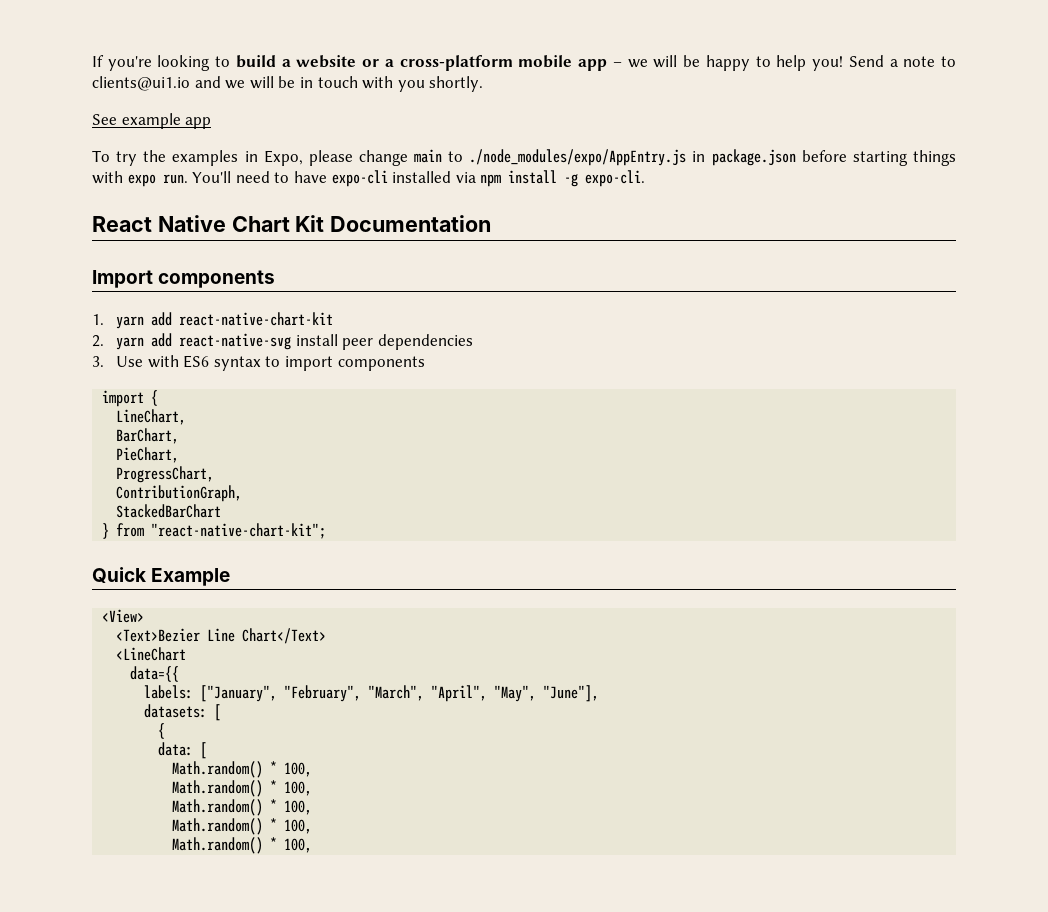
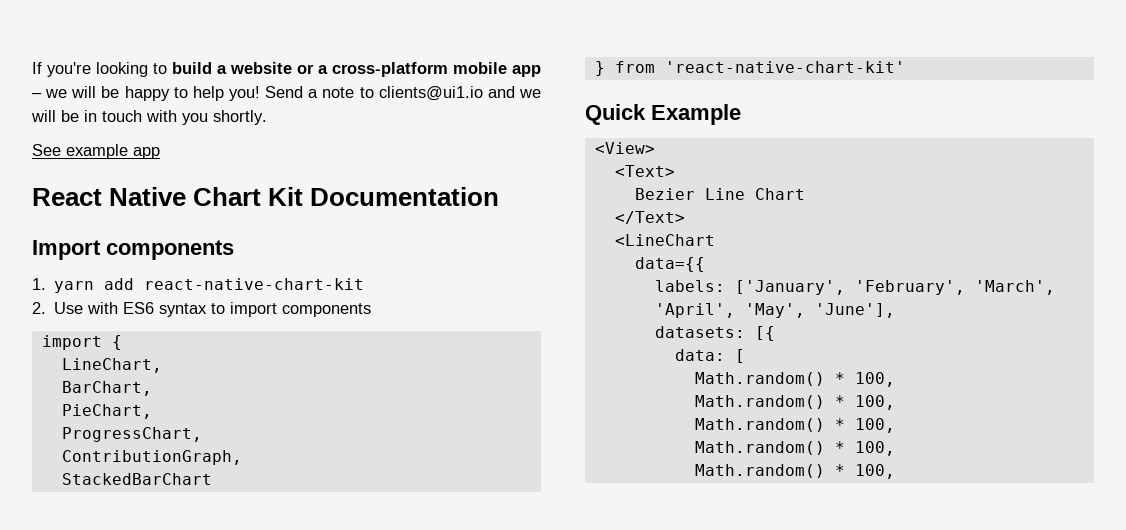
[92,149,956,166] [92,170,646,187] // To try the examples in Expo, please change main to ./node_modules/expo/AppEntry.js in package.json before starting things with expo run. You'll need to have expo-cli installed via npm install -g expo-cli. -> (160, 153) none
[116,333,473,350] [92,356,104,367] yarn add react-native-svg install peer dependencies // 3. -> (46, 308) none
[151,523,327,539] "react-native-chart-kit"; -> [664,61,905,73] 'react-native-chart-kit'
[116,628,327,644] [116,647,187,661] [130,666,180,682] [144,685,600,702] <Text>Bezier Line Chart</Text> // <LineChart // data={{ // labels: ["January", "February", "March", "April", "May", "June"], -> [614,165,675,177] [634,188,805,200] [614,211,685,224] [614,234,715,246] [634,257,705,272] [654,280,1055,295] [654,303,895,318] <Text> // Bezier Line Chart // </Text> // <LineChart // data={{ // labels: ['January', 'February', 'March', 'April', 'May', 'June'],
[214,704,222,721] [158,723,166,739] [ // { -> [754,326,775,341] [{

